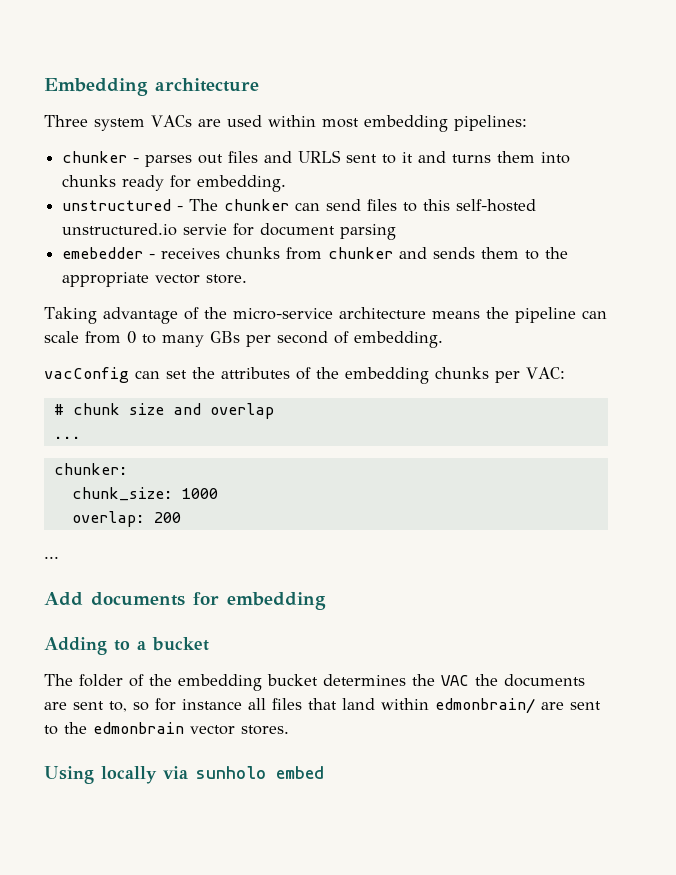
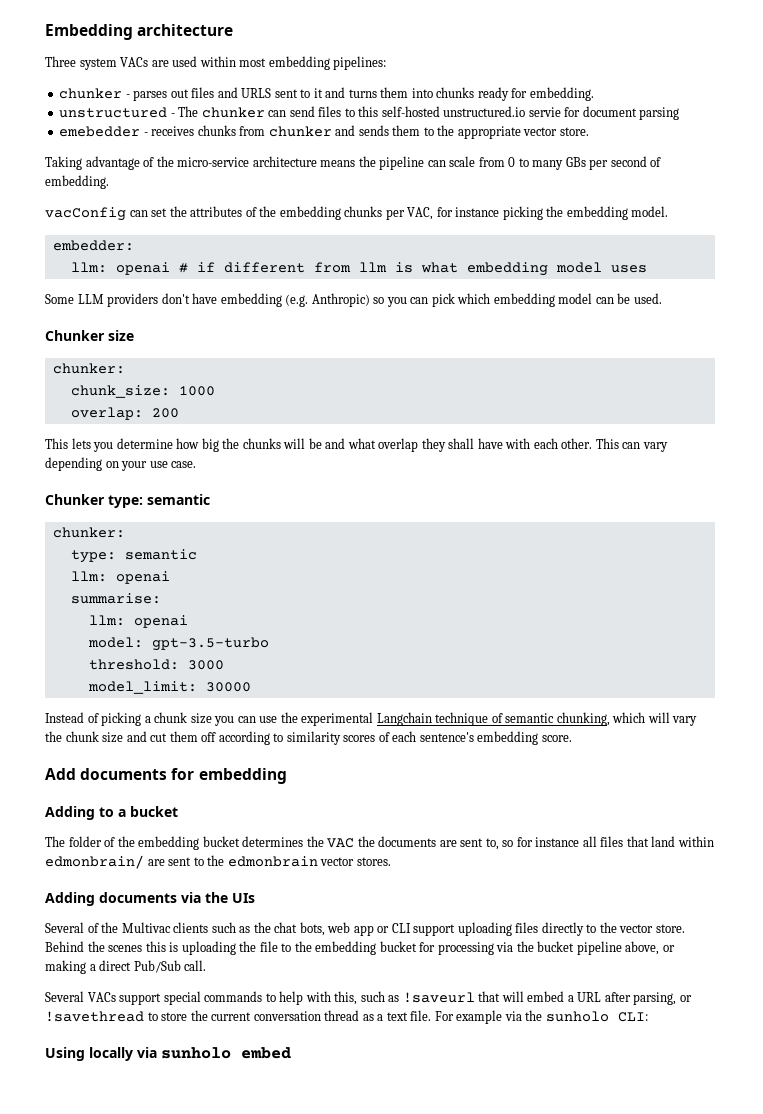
[526,367,565,379] [53,403,274,419] [53,436,81,439] VAC: // # chunk size and overlap // ... -> [407,206,669,220] [52,240,134,251] [70,262,647,276] [45,293,662,307] [45,330,134,341] VAC, for instance picking the embedding model. // embedder: // llm: openai # if different from llm is what embedding model uses // Some LLM providers don't have embedding (e.g. Anthropic) so you can pick which embedding model can be used. // Chunker size
[44,556,59,559] ... -> [45,438,668,452] [45,457,197,471] [45,494,210,508] [52,527,125,538] [70,549,197,563] [70,571,170,584] [70,593,161,604] [88,615,188,628] [87,637,269,651] [88,659,224,670] [87,681,251,694] [45,712,698,726] [45,731,572,745] This lets you determine how big the chunks will be and what overlap they shall have with each other. This can vary depending on your use case. // Chunker type: semantic // chunker: // type: semantic // llm: openai // summarise: // llm: openai // model: gpt-3.5-turbo // threshold: 3000 // model_limit: 30000 // Instead of picking a chunk size you can use the experimental Langchain technique of semantic chunking, which will vary the chunk size and cut them off according to similarity scores of each sentence's embedding score.
(289, 730) none -> [45,892,255,906] [45,922,685,936] [45,941,675,955] [45,960,207,974] [45,991,692,1005] [45,1010,648,1024] // Adding documents via the UIs // Several of the Multivac clients such as the chat bots, web app or CLI support uploading files directly to the vector store. Behind the scenes this is uploading the file to the embedding bucket for processing via the bucket pipeline above, or making a direct Pub/Sub call. // Several VACs support special commands to help with this, such as !saveurl that will embed a URL after parsing, or !savethread to store the current conversation thread as a text file. For example via the sunholo CLI:

